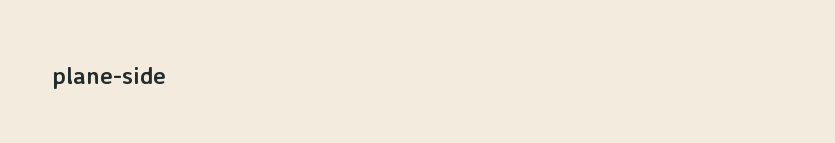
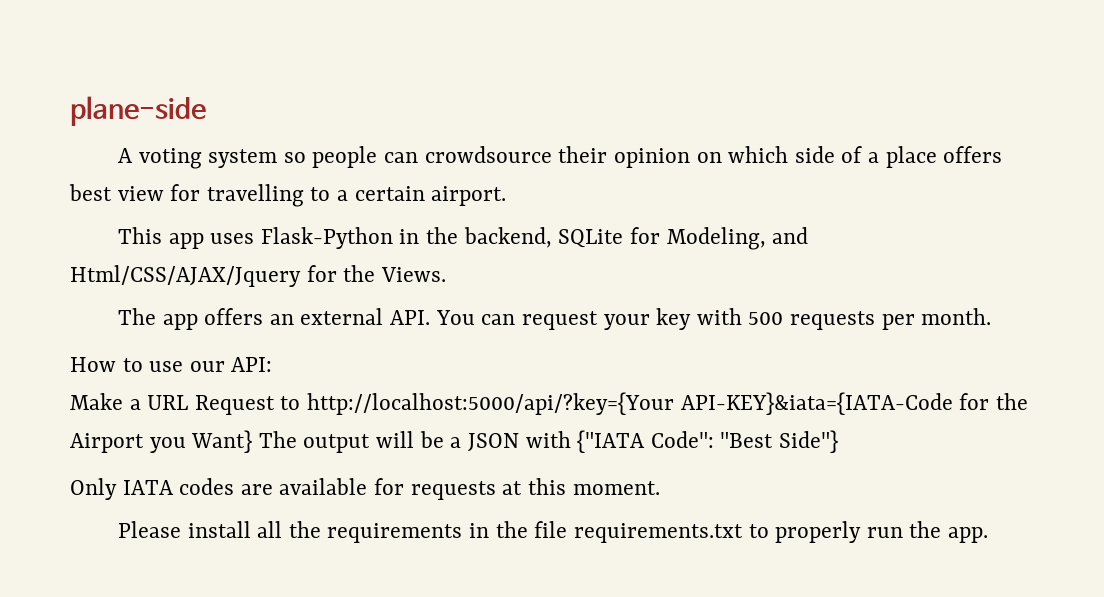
(166, 78) none -> [117,146,1003,169] [69,184,507,207] [117,227,809,250] [70,265,446,287] [117,308,992,330] [70,357,273,372] [70,392,1028,415] [70,430,838,453] [70,478,660,500] [117,521,988,543] // A voting system so people can crowdsource their opinion on which side of a place offers best view for travelling to a certain airport. // This app uses Flask-Python in the backend, SQLite for Modeling, and Html/CSS/AJAX/Jquery for the Views. // The app offers an external API. You can request your key with 500 requests per month. // How to use our API: // Make a URL Request to http://localhost:5000/api/?key={Your API-KEY}&iata={IATA-Code for the Airport you Want} The output will be a JSON with {"IATA Code": "Best Side"} // Only IATA codes are available for requests at this moment. // Please install all the requirements in the file requirements.txt to properly run the app.

